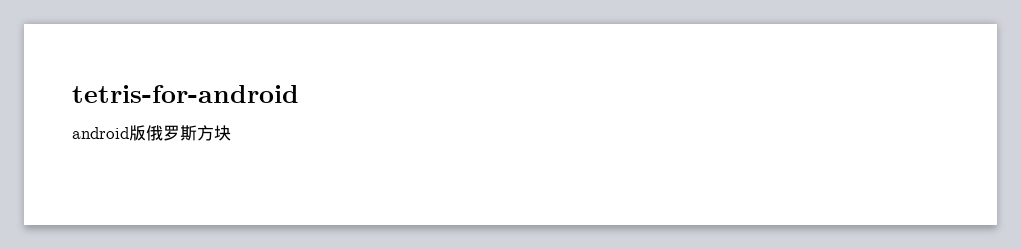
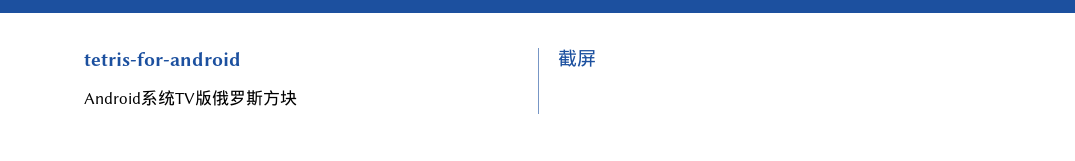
[72,127,129,139] android -> [84,90,195,106] Android系统TV
(231, 133) none -> [558,49,596,67] // 截屏

